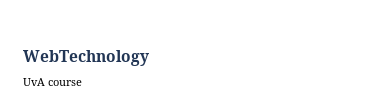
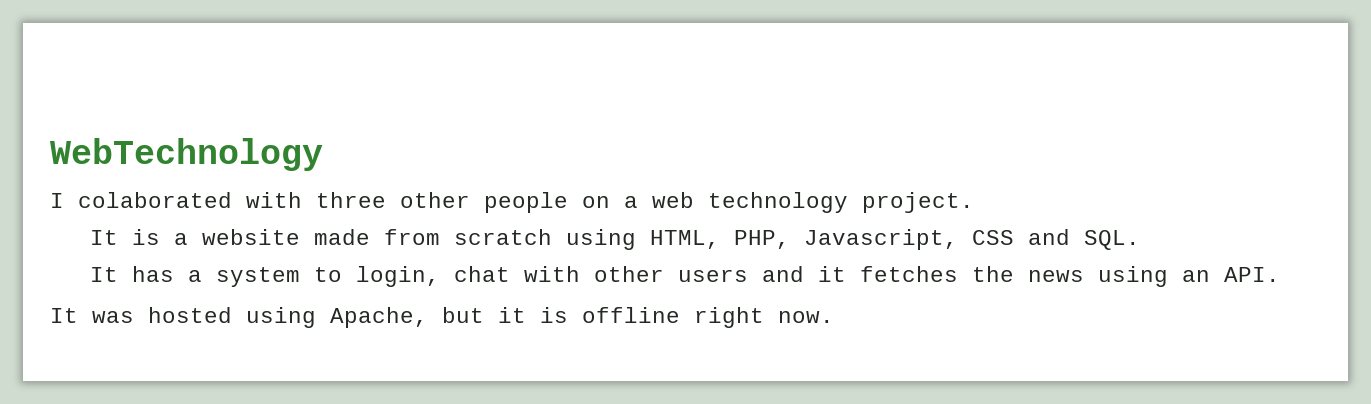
[23,78,82,86] UvA course -> [50,192,974,213] [90,229,1141,250] [90,266,1281,287] [50,307,834,328] I colaborated with three other people on a web technology project. // It is a website made from scratch using HTML, PHP, Javascript, CSS and SQL. // It has a system to login, chat with other users and it fetches the news using an API. // It was hosted using Apache, but it is offline right now.

